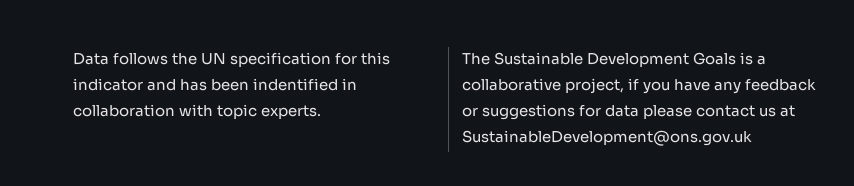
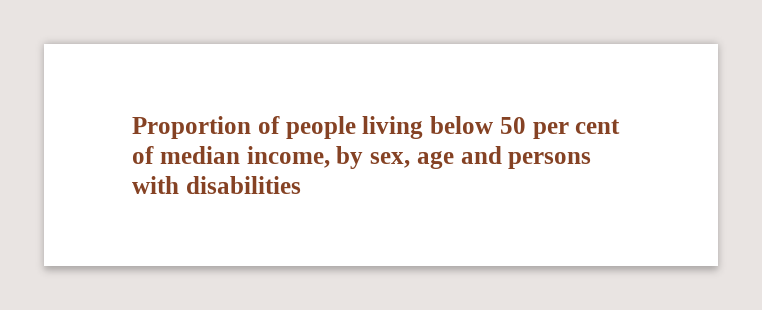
[73,52,391,67] [73,78,358,91] [73,104,322,119] [462,52,767,67] [462,78,817,94] [462,104,796,120] [462,130,752,146] Data follows the UN specification for this indicator and has been indentified in collaboration with topic experts. // The Sustainable Development Goals is a collaborative project, if you have any feedback or suggestions for data please contact us at SustainableDevelopment@ons.gov.uk -> [132,116,621,139] [132,146,592,169] [132,176,301,194] Proportion of people living below 50 per cent of median income, by sex, age and persons with disabilities

